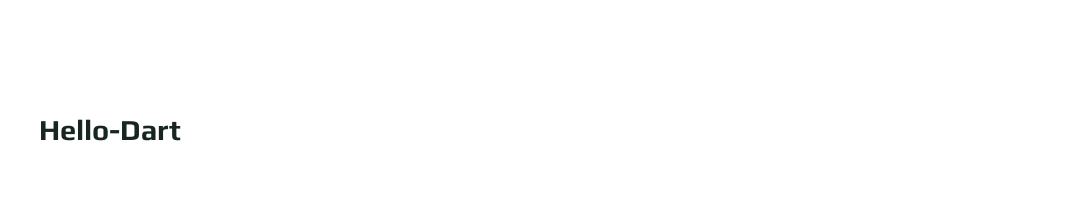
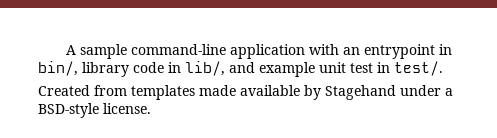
[39,119,181,141] Hello-Dart -> [65,44,452,59] [38,61,443,77] [38,85,453,100] [38,103,151,118] A sample command-line application with an entrypoint in bin/, library code in lib/, and example unit test in test/. // Created from templates made available by Stagehand under a BSD-style license.

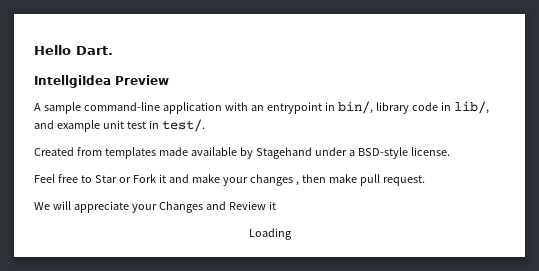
(65, 50) none -> [34,45,113,55] [34,75,169,88] Hello Dart. // IntellgiIdea Preview //
(151, 108) none -> [34,174,425,186] [34,201,276,213] [248,228,292,240] // Feel free to Star or Fork it and make your changes , then make pull request. // We will appreciate your Changes and Review it // Loading

